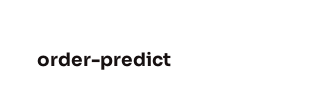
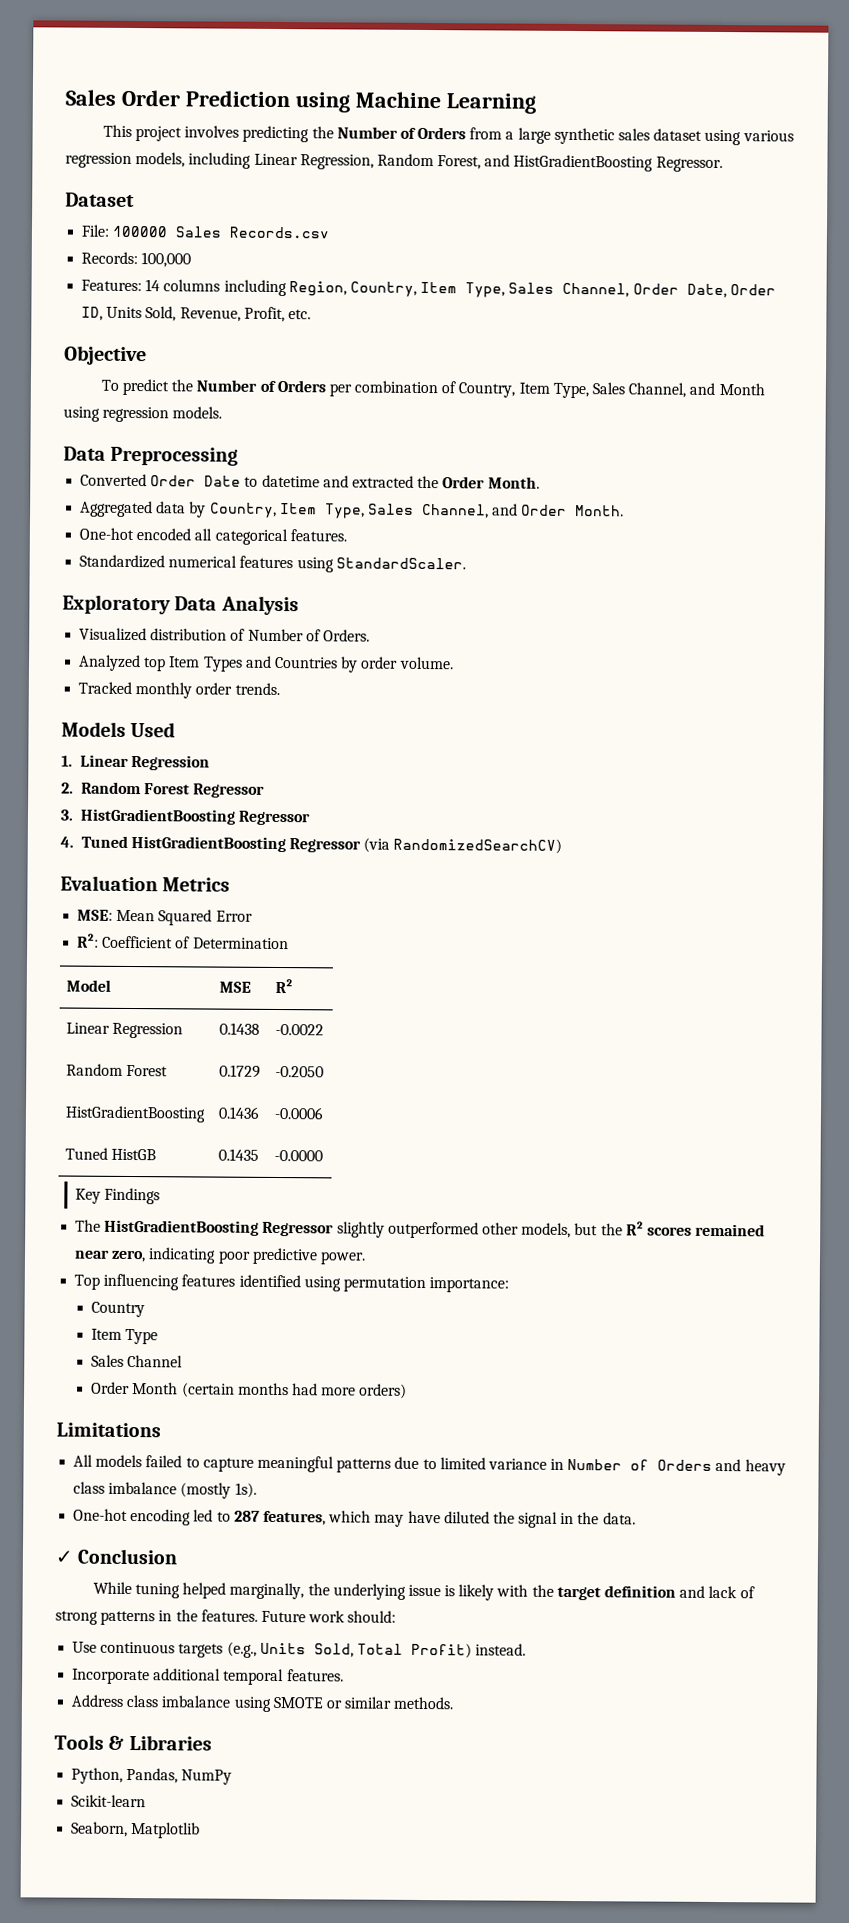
[37,51,171,70] order-predict -> [65,89,536,114] [102,124,794,146] [65,152,723,173] [65,192,135,208] [81,224,330,239] [81,251,192,268] [81,279,776,299] [81,306,311,323] [64,345,147,366] [100,378,765,399] [63,406,223,423] [63,446,239,466] [80,473,540,489] [80,500,625,519] [79,527,347,546] [79,554,466,573] [62,594,299,616] [79,627,370,642] [78,654,454,673] [78,681,280,699] [61,721,176,738] [61,754,210,771] [61,781,266,798] [60,808,311,826] [60,835,563,854] [60,875,231,892] [77,909,253,926] [77,933,289,950] [66,979,112,992] [219,981,252,993] [275,978,294,994] [66,1022,184,1039] [219,1022,261,1035] [275,1023,325,1036] [66,1063,169,1077] [219,1064,262,1078] [275,1065,325,1078] [65,1105,207,1123] [218,1106,261,1119] [274,1106,325,1120] [65,1147,157,1161] [218,1148,260,1161] [274,1149,324,1162] [75,1187,161,1205] [75,1219,766,1239] [74,1247,366,1265] [74,1273,510,1293] [91,1301,146,1318] [91,1328,159,1345] [91,1354,184,1368] [91,1381,408,1399] [56,1422,161,1438] [73,1454,786,1476] [73,1481,257,1499] [73,1508,636,1528] [55,1548,178,1565] [92,1581,755,1601] [55,1609,397,1626] [72,1641,527,1659] [72,1668,344,1686] [71,1694,454,1712] [54,1734,212,1751] [71,1767,233,1785] [71,1794,147,1808] [71,1821,201,1839] Sales Order Prediction using Machine Learning // This project involves predicting the Number of Orders from a large synthetic sales dataset using various regression models, including Linear Regression, Random Forest, and HistGradientBoosting Regressor. // Dataset // File: 100000 Sales Records.csv // Records: 100,000 // Features: 14 columns including Region, Country, Item Type, Sales Channel, Order Date, Order ID, Units Sold, Revenue, Profit, etc. // Objective // To predict the Number of Orders per combination of Country, Item Type, Sales Channel, and Month using regression models. // Data Preprocessing // Converted Order Date to datetime and extracted the Order Month. // Aggregated data by Country, Item Type, Sales Channel, and Order Month. // One-hot encoded all categorical features. // Standardized numerical features using StandardScaler. // Exploratory Data Analysis // Visualized distribution of Number of Orders. // Analyzed top Item Types and Countries by order volume. // Tracked monthly order trends. // Models Used // 1. Linear Regression // 2. Random Forest Regressor // 3. HistGradientBoosting Regressor // 4. Tuned HistGradientBoosting Regressor (via RandomizedSearchCV) // Evaluation Metrics // MSE: Mean Squared Error // R²: Coefficient of Determination // Model | MSE | R² // Linear Regression | 0.1438 | -0.0022 // Random Forest | 0.1729 | -0.2050 // HistGradientBoosting | 0.1436 | -0.0006 // Tuned HistGB | 0.1435 | -0.0000 // Key Findings // The HistGradientBoosting Regressor slightly outperformed other models, but the R² scores remained near zero, indicating poor predictive power. // Top influencing features identified using permutation importance: // Country // Item Type // Sales Channel // Order Month (certain months had more orders) // Limitations // All models failed to capture meaningful patterns due to limited variance in Number of Orders and heavy class imbalance (mostly 1s). // One-hot encoding led to 287 features, which may have diluted the signal in the data. // ✓ Conclusion // While tuning helped marginally, the underlying issue is likely with the target definition and lack of strong patterns in the features. Future work should: // Use continuous targets (e.g., Units Sold, Total Profit) instead. // Incorporate additional temporal features. // Address class imbalance using SMOTE or similar methods. // Tools & Libraries // Python, Pandas, NumPy // Scikit-learn // Seaborn, Matplotlib

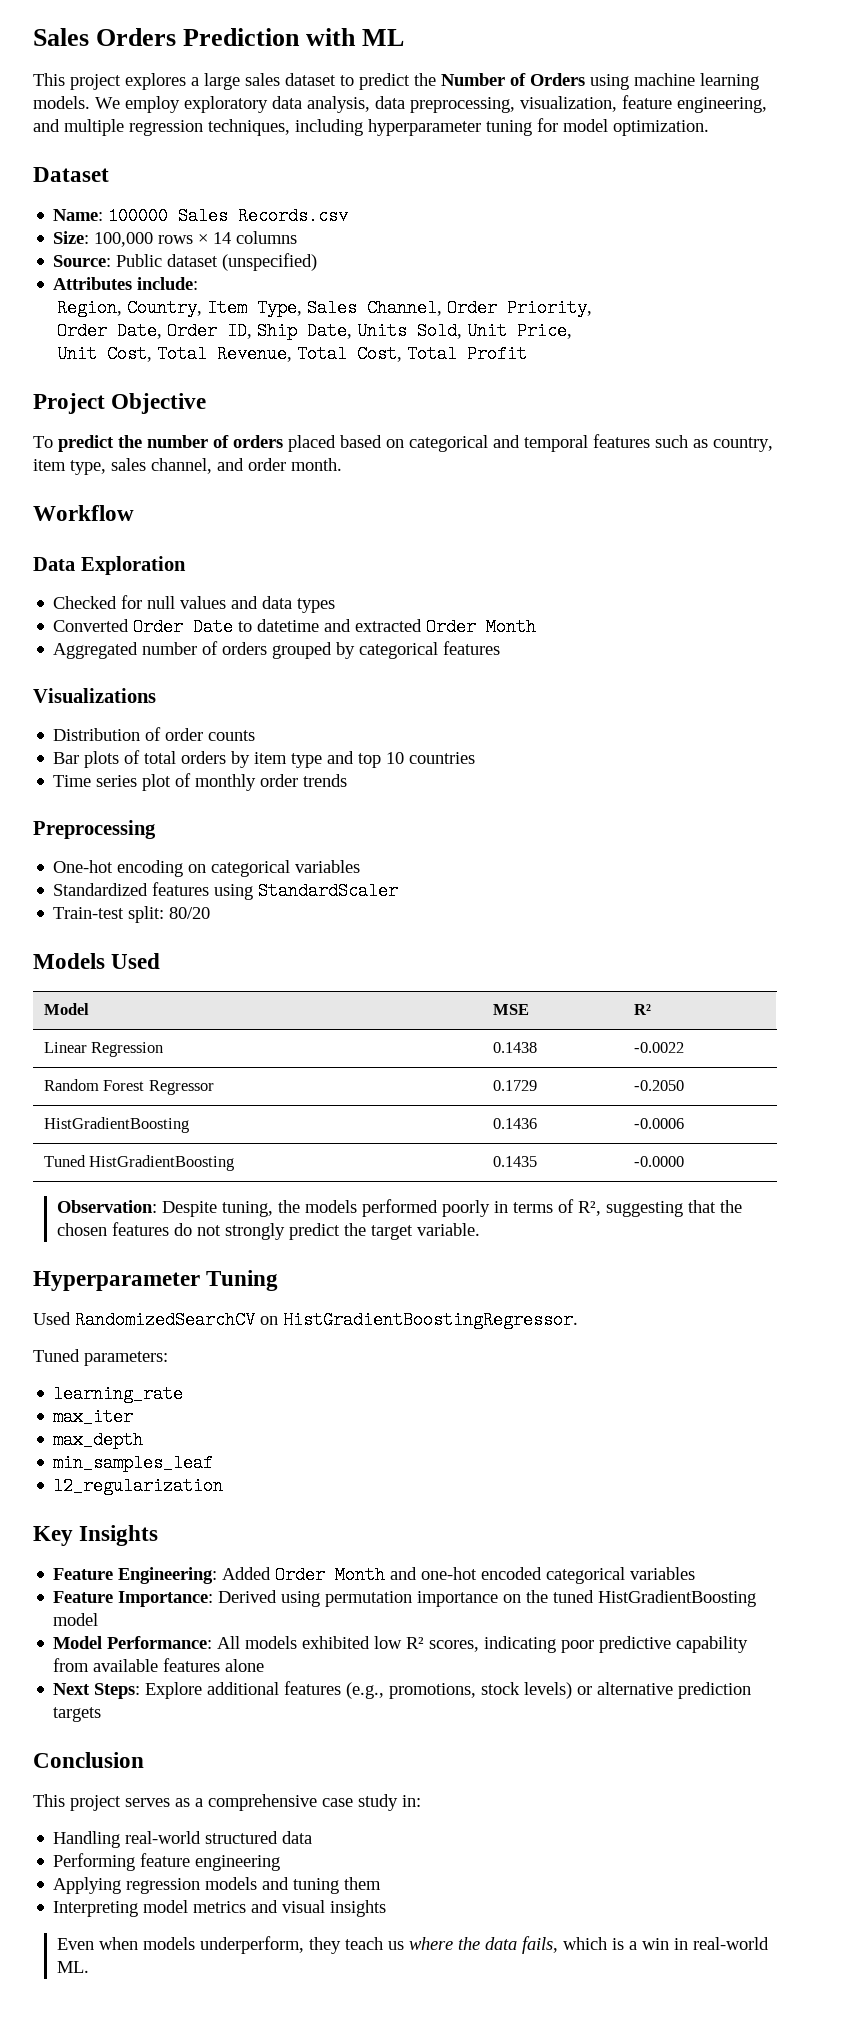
[65,89,536,114] [102,124,794,146] [65,152,723,173] Sales Order Prediction using Machine Learning // This project involves predicting the Number of Orders from a large synthetic sales dataset using various regression models, including Linear Regression, Random Forest, and HistGradientBoosting Regressor. -> [33,28,405,46] [33,73,759,90] [33,95,767,113] [33,118,709,136] Sales Orders Prediction with ML // This project explores a large sales dataset to predict the Number of Orders using machine learning models. We employ exploratory data analysis, data preprocessing, visualization, feature engineering, and multiple regression techniques, including hyperparameter tuning for model optimization.
[81,224,111,237] File: -> [53,209,104,221] Name:
[81,251,139,265] Records: -> [53,231,90,244] Size:
[81,279,143,292] // Features: -> [158,234,209,244] rows ×
[223,279,287,297] including -> [53,253,318,271] [53,277,199,290] // Source: Public dataset (unspecified) // Attributes include: //
(679, 289) none -> [506,299,592,317] [56,322,107,340] Priority, // Order
[106,306,311,323] [64,345,147,366] [100,378,765,399] [63,406,223,423] [63,446,239,466] Units Sold, Revenue, Profit, etc. // Objective // To predict the Number of Orders per combination of Country, Item Type, Sales Channel, and Month using regression models. // Data Preprocessing -> [256,322,572,340] [56,345,527,363] [33,393,207,414] [33,434,773,452] [33,458,342,475] [33,505,134,521] [33,556,186,575] [53,595,336,613] Ship Date, Units Sold, Unit Price, // Unit Cost, Total Revenue, Total Cost, Total Profit // Project Objective // To predict the number of orders placed based on categorical and temporal features such as country, item type, sales channel, and order month. // Workflow // Data Exploration // Checked for null values and data types
[417,475,540,489] [80,500,625,519] [79,527,347,546] the Order Month. // Aggregated data by Country, Item Type, Sales Channel, and Order Month. // One-hot encoded all categorical features. -> [426,618,537,636] [53,641,501,659] [33,688,156,703] [53,727,256,741] [53,750,476,768] [53,773,348,791] [33,820,156,839] [53,860,361,877] Order Month // Aggregated number of orders grouped by categorical features // Visualizations // Distribution of order counts // Bar plots of total orders by item type and top 10 countries // Time series plot of monthly order trends // Preprocessing // One-hot encoding on categorical variables
[168,555,238,568] numerical -> (149, 889) none
[335,557,466,570] [62,594,299,616] [79,627,370,642] [78,654,454,673] [78,681,280,699] [61,721,176,738] [61,754,210,771] [61,781,266,798] [60,808,311,826] [60,835,563,854] [60,875,231,892] [77,909,253,926] [77,933,289,950] StandardScaler. // Exploratory Data Analysis // Visualized distribution of Number of Orders. // Analyzed top Item Types and Countries by order volume. // Tracked monthly order trends. // Models Used // 1. Linear Regression // 2. Random Forest Regressor // 3. HistGradientBoosting Regressor // 4. Tuned HistGradientBoosting Regressor (via RandomizedSearchCV) // Evaluation Metrics // MSE: Mean Squared Error // R²: Coefficient of Determination -> [258,882,399,900] [53,906,211,923] [33,953,161,969] StandardScaler // Train-test split: 80/20 // Models Used
(169, 1070) none -> [148,1080,214,1095] Regressor
[111,1148,157,1161] HistGB -> [89,1155,235,1171] HistGradientBoosting
[75,1187,161,1205] [75,1219,766,1239] [74,1247,366,1265] [74,1273,510,1293] [91,1301,146,1318] [91,1328,159,1345] [91,1354,184,1368] [91,1381,408,1399] [56,1422,161,1438] [73,1454,786,1476] [73,1481,257,1499] [73,1508,636,1528] [55,1548,178,1565] [92,1581,755,1601] [55,1609,397,1626] [72,1641,527,1659] [72,1668,344,1686] [71,1694,454,1712] [54,1734,212,1751] [71,1767,233,1785] [71,1794,147,1808] [71,1821,201,1839] Key Findings // The HistGradientBoosting Regressor slightly outperformed other models, but the R² scores remained near zero, indicating poor predictive power. // Top influencing features identified using permutation importance: // Country // Item Type // Sales Channel // Order Month (certain months had more orders) // Limitations // All models failed to capture meaningful patterns due to limited variance in Number of Orders and heavy class imbalance (mostly 1s). // One-hot encoding led to 287 features, which may have diluted the signal in the data. // ✓ Conclusion // While tuning helped marginally, the underlying issue is likely with the target definition and lack of strong patterns in the features. Future work should: // Use continuous targets (e.g., Units Sold, Total Profit) instead. // Incorporate additional temporal features. // Address class imbalance using SMOTE or similar methods. // Tools & Libraries // Python, Pandas, NumPy // Scikit-learn // Seaborn, Matplotlib -> [56,1199,742,1217] [56,1222,480,1240] [33,1270,279,1291] [33,1311,578,1329] [33,1349,168,1366] [53,1385,184,1403] [53,1408,134,1426] [53,1431,144,1449] [53,1454,214,1472] [53,1477,224,1495] [33,1525,159,1546] [53,1566,696,1584] [53,1590,757,1607] [53,1613,99,1626] [53,1636,749,1653] [53,1658,265,1672] [53,1681,752,1699] [53,1707,102,1722] [33,1752,144,1768] [33,1794,421,1811] [53,1831,313,1848] [53,1853,281,1871] [53,1877,382,1894] [53,1900,387,1917] [56,1936,769,1954] [56,1961,89,1973] Observation: Despite tuning, the models performed poorly in terms of R², suggesting that the chosen features do not strongly predict the target variable. // Hyperparameter Tuning // Used RandomizedSearchCV on HistGradientBoostingRegressor. // Tuned parameters: // learning_rate // max_iter // max_depth // min_samples_leaf // l2_regularization // Key Insights // Feature Engineering: Added Order Month and one-hot encoded categorical variables // Feature Importance: Derived using permutation importance on the tuned HistGradientBoosting model // Model Performance: All models exhibited low R² scores, indicating poor predictive capability from available features alone // Next Steps: Explore additional features (e.g., promotions, stock levels) or alternative prediction targets // Conclusion // This project serves as a comprehensive case study in: // Handling real-world structured data // Performing feature engineering // Applying regression models and tuning them // Interpreting model metrics and visual insights // Even when models underperform, they teach us where the data fails, which is a win in real-world ML.

